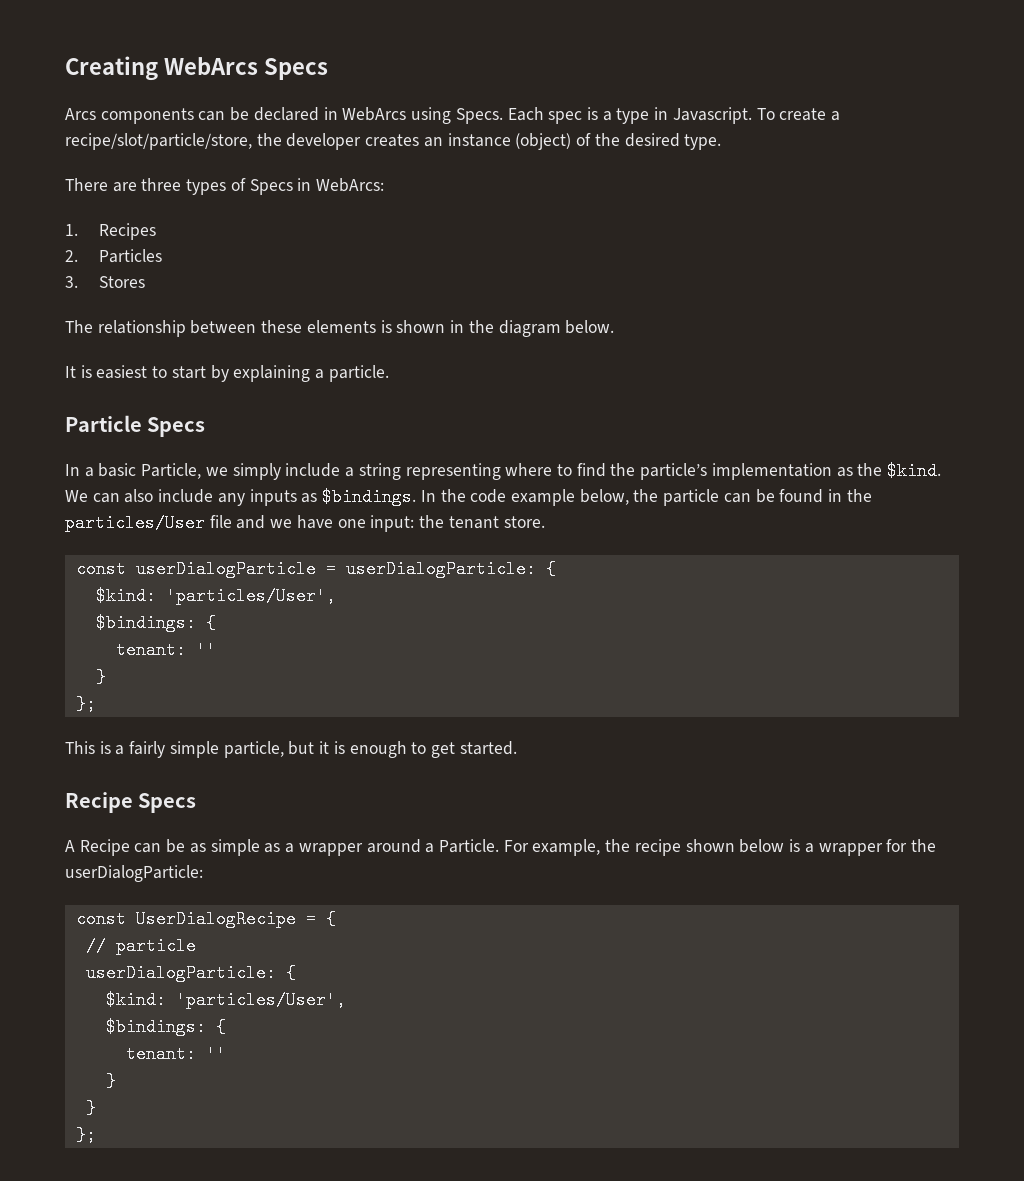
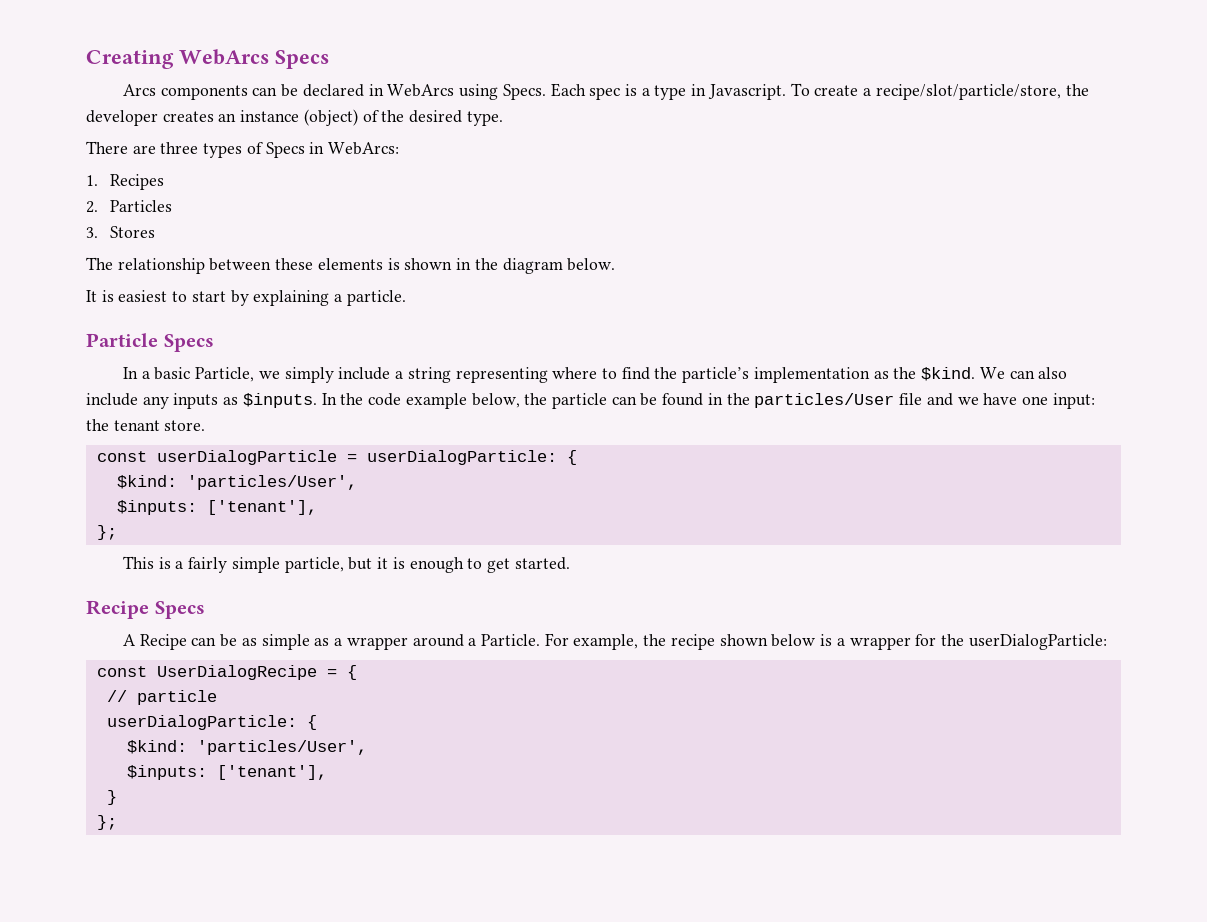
[322,488,417,506] $bindings. -> [242,393,317,408] $inputs.
[95,614,216,632] [115,641,216,659] [95,668,106,686] $bindings: { // tenant: '' // } -> [116,500,317,515] $inputs: ['tenant'],
[105,1018,226,1036] [125,1045,226,1063] [105,1072,116,1090] $bindings: { // tenant: '' // } -> [126,765,327,780] $inputs: ['tenant'],

